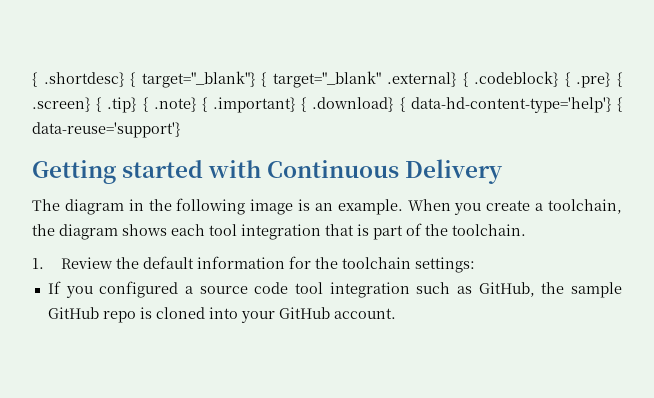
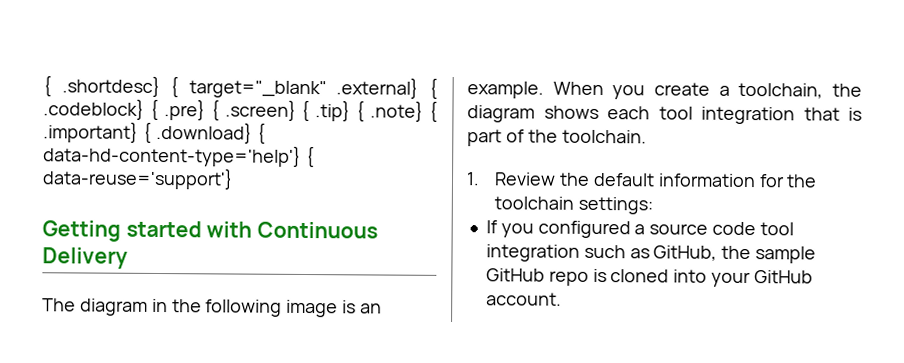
[141,71,267,88] target="_blank"} { -> (180, 87) none

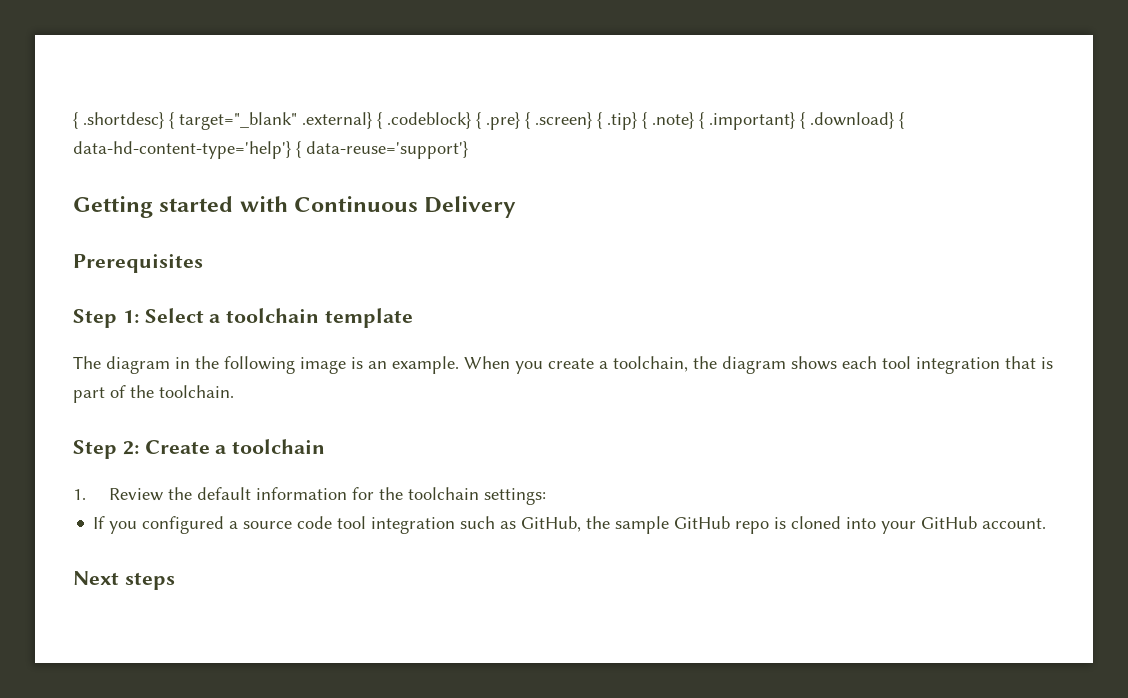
(128, 258) none -> [73,254,203,273] [73,308,414,328] // Prerequisites // Step 1: Select a toolchain template
(647, 136) none -> [73,439,326,459] // Step 2: Create a toolchain
(562, 299) none -> [73,571,175,590] // Next steps

